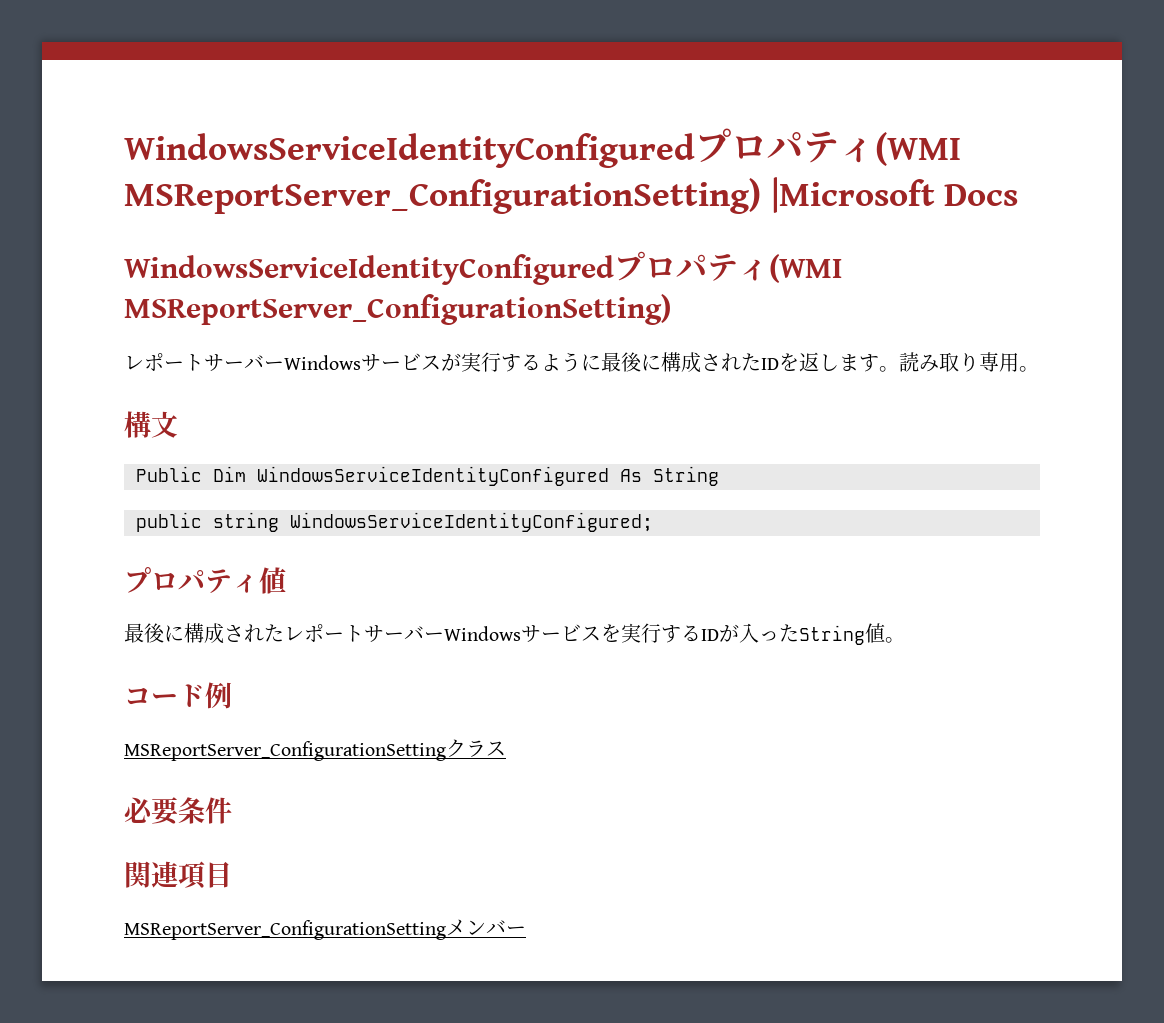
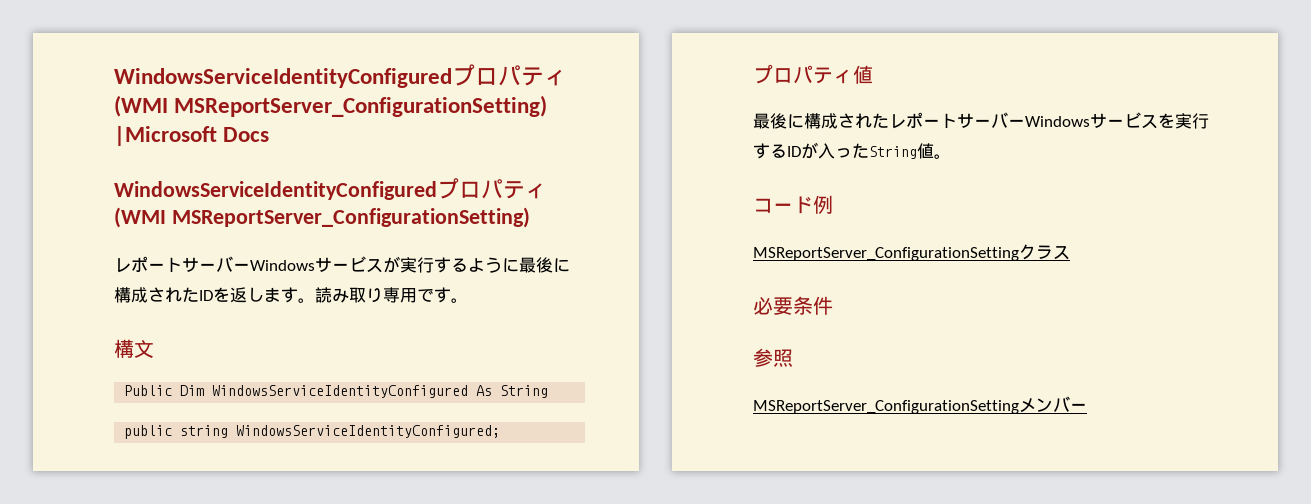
(1019, 362) none -> [417,287,451,303] です
[124,861,232,889] 関連項目 -> [753,348,793,367] 参照

